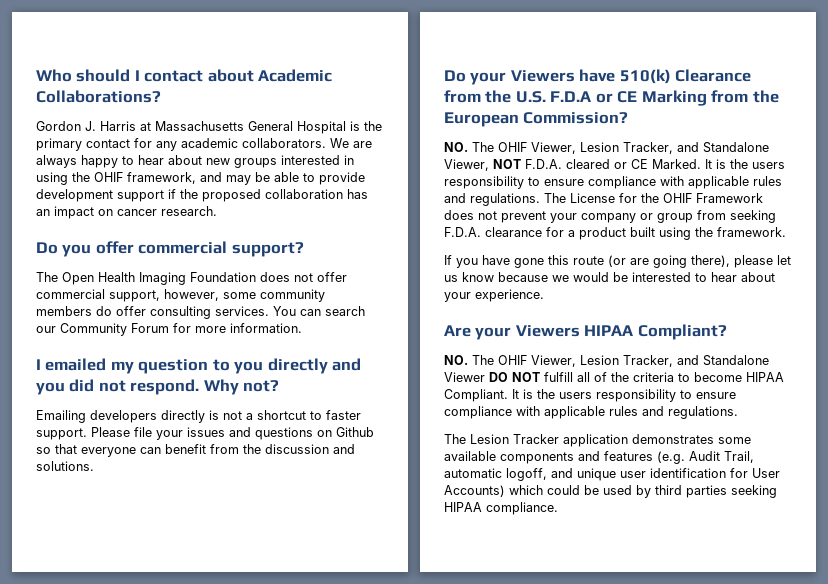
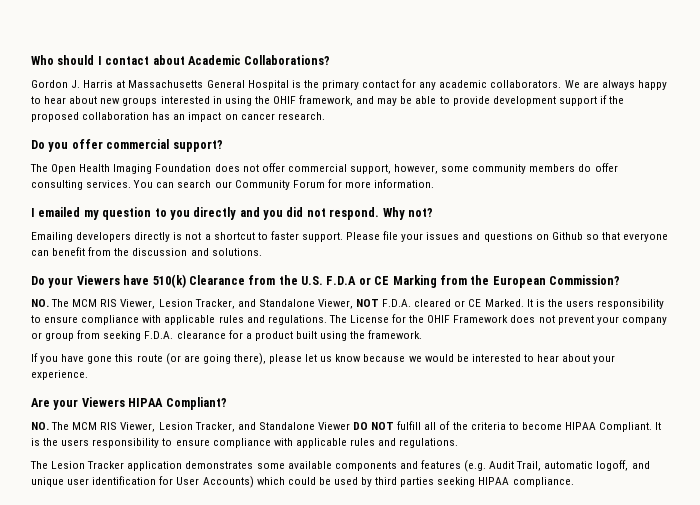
[498,142,527,152] OHIF -> [72,299,118,307] MCM RIS
[498,355,527,365] OHIF -> [72,422,118,430] MCM RIS

